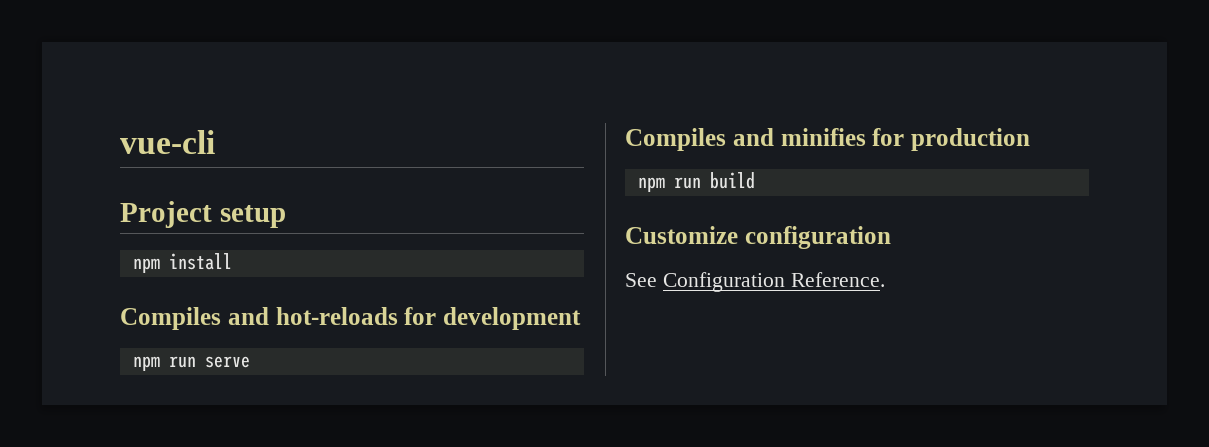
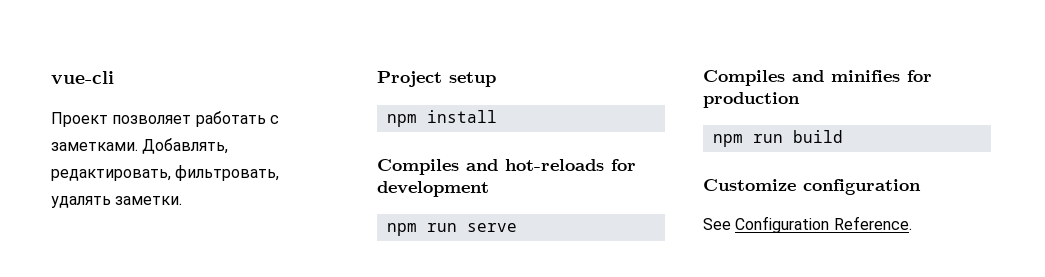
(215, 142) none -> [51,111,279,127] [51,138,229,154] [51,165,280,181] [51,196,183,208] // Проект позволяет работать с заметками. Добавлять, редактировать, фильтровать, удалять заметки.

